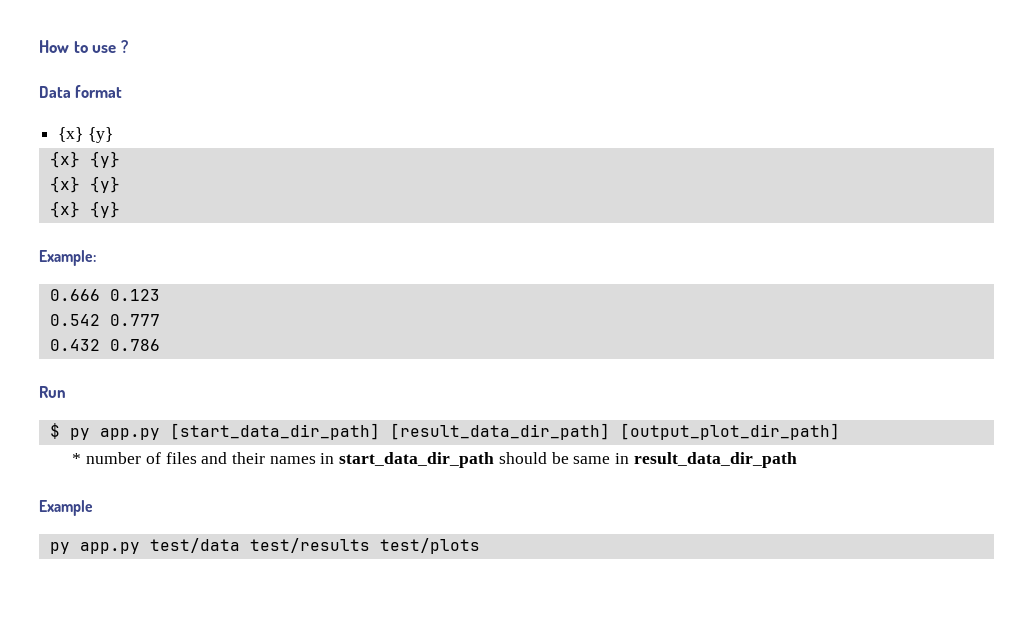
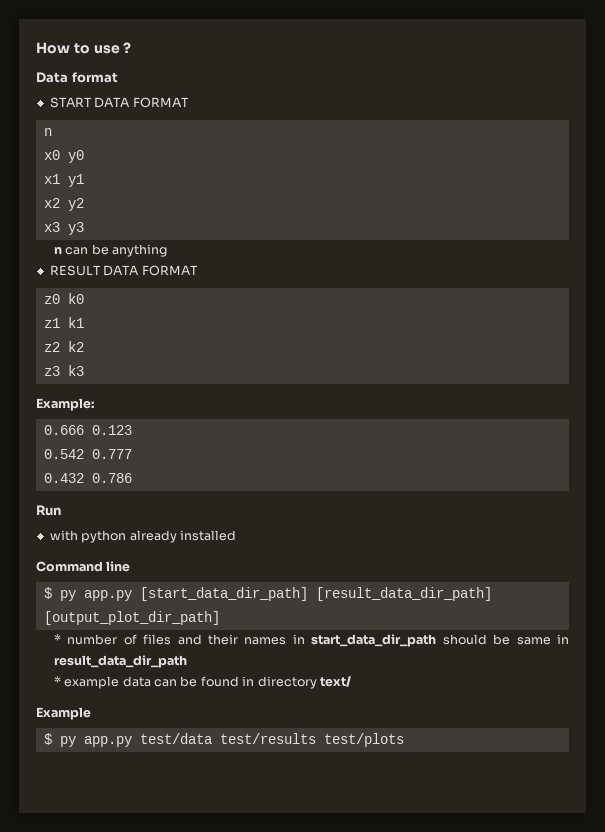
[58,127,113,143] [49,151,120,168] [49,176,120,193] [49,201,120,218] {x} {y} // {x} {y} // {x} {y} // {x} {y} -> [49,97,189,108] [43,128,52,136] [43,150,84,163] [43,174,84,187] [43,198,84,211] [43,222,84,235] [53,244,168,257] [49,265,198,276] [43,293,84,304] [43,317,84,328] [43,341,84,352] [43,365,84,376] START DATA FORMAT // n // x0 y0 // x1 y1 // x2 y2 // x3 y3 // n can be anything // RESULT DATA FORMAT // z0 k0 // z1 k1 // z2 k2 // z3 k3
(66, 392) none -> [49,530,236,543] [36,561,131,572] // with python already installed // Command line
(797, 460) none -> [53,676,351,689] // * example data can be found in directory text/
(93, 508) none -> [43,733,52,745] $

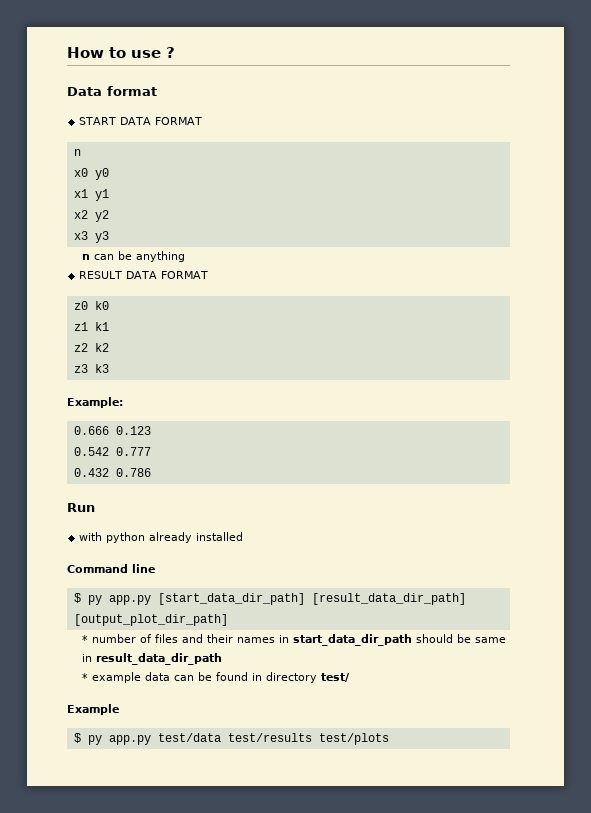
[319,676,351,687] text/ -> [321,673,351,682] test/

